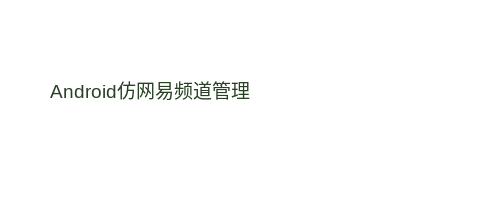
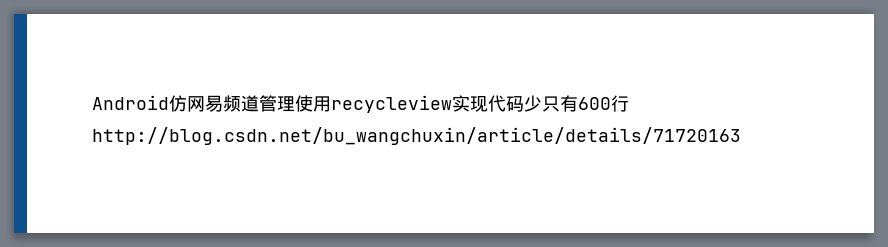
(250, 90) none -> [295,95,629,113] [92,127,741,145] 使用recycleview实现代码少只有600行http://blog.csdn.net/bu_wangchuxin/article/details/71720163

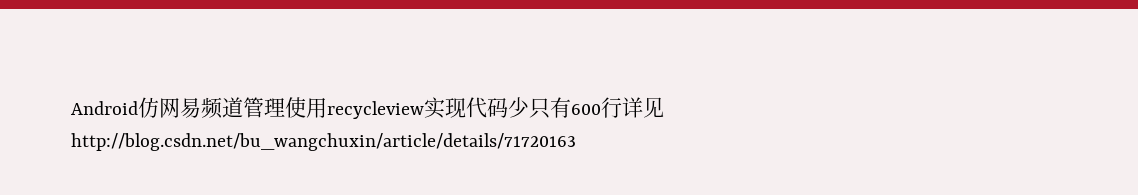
(629, 103) none -> [622,97,664,118] 详见

